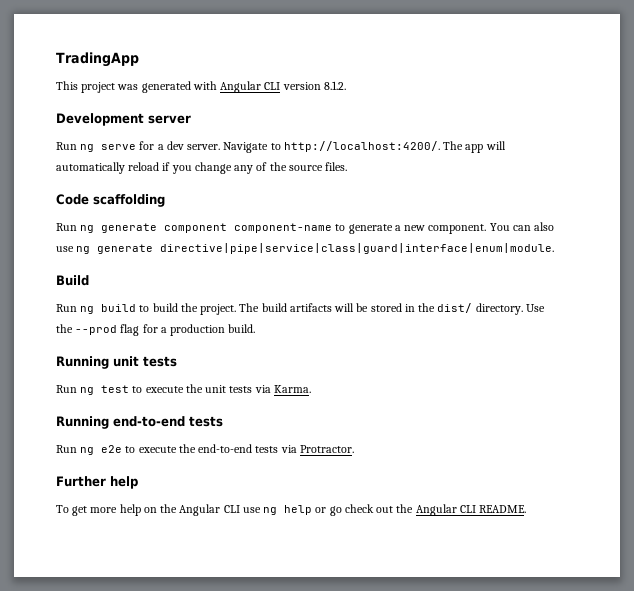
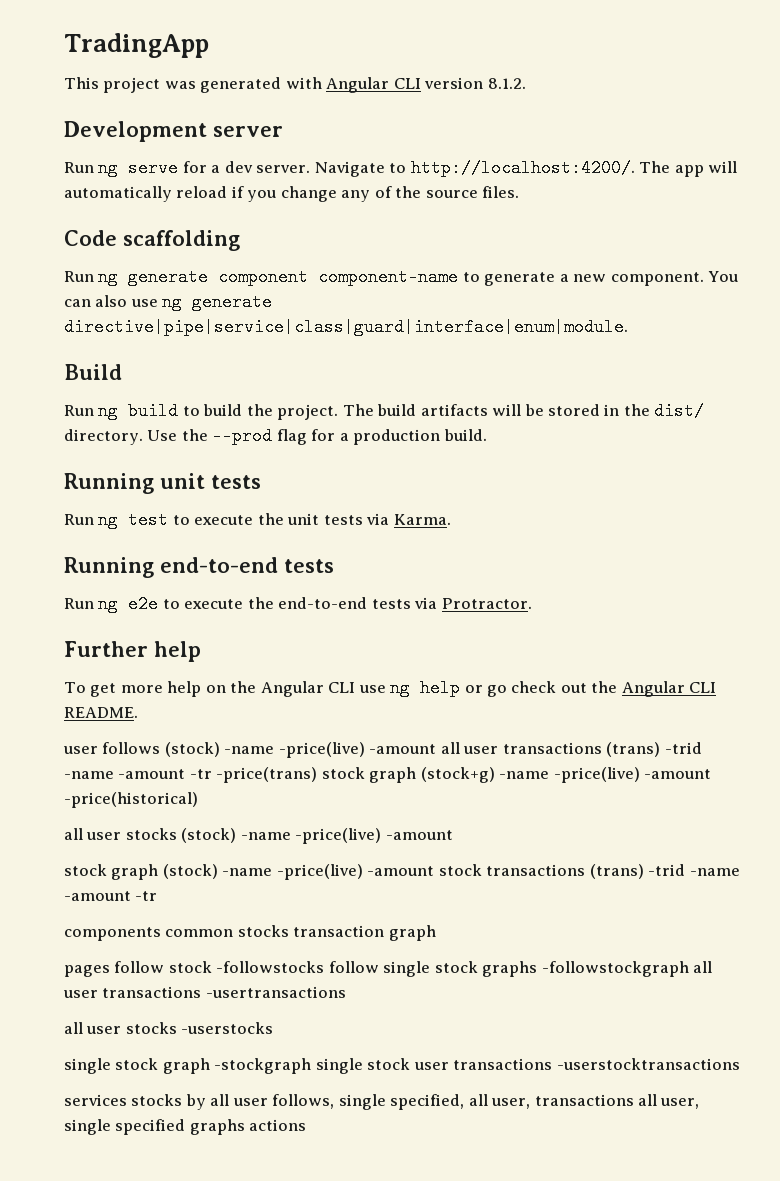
(527, 509) none -> [63,742,702,758] [64,767,712,783] [64,792,198,808] [64,828,453,844] [64,864,740,880] [64,891,158,901] [64,925,436,941] [64,961,713,977] [63,986,346,998] [64,1022,274,1034] [64,1058,740,1074] [64,1094,700,1110] [64,1119,307,1135] // user follows (stock) -name -price(live) -amount all user transactions (trans) -trid -name -amount -tr -price(trans) stock graph (stock+g) -name -price(live) -amount -price(historical) // all user stocks (stock) -name -price(live) -amount // stock graph (stock) -name -price(live) -amount stock transactions (trans) -trid -name -amount -tr // components common stocks transaction graph // pages follow stock -followstocks follow single stock graphs -followstockgraph all user transactions -usertransactions // all user stocks -userstocks // single stock graph -stockgraph single stock user transactions -userstocktransactions // services stocks by all user follows, single specified, all user, transactions all user, single specified graphs actions

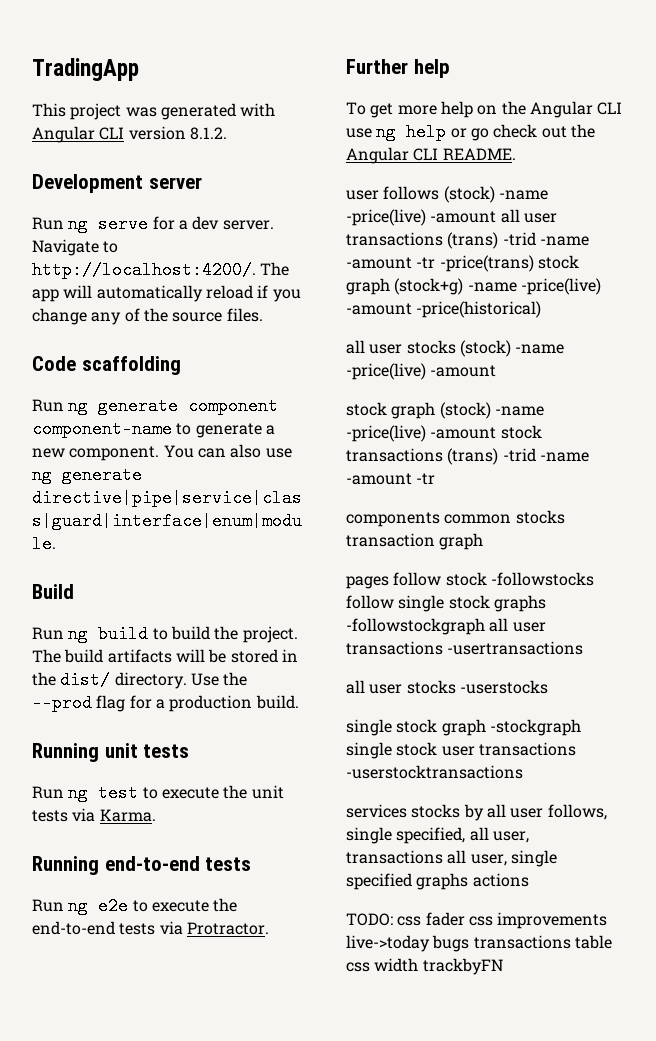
(307, 1125) none -> [346,912,608,929] [346,935,612,952] [346,958,503,975] // TODO: css fader css improvements live->today bugs transactions table css width trackbyFN

